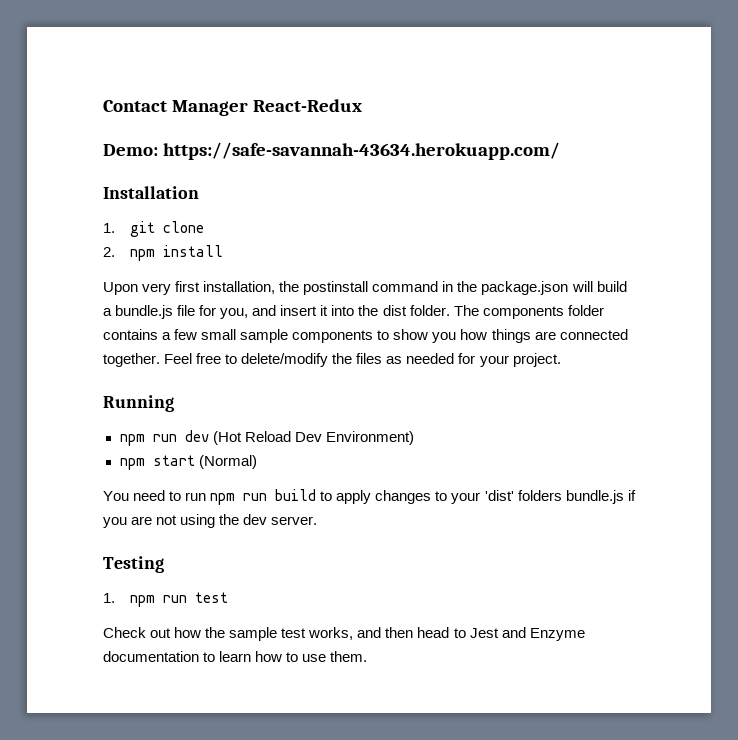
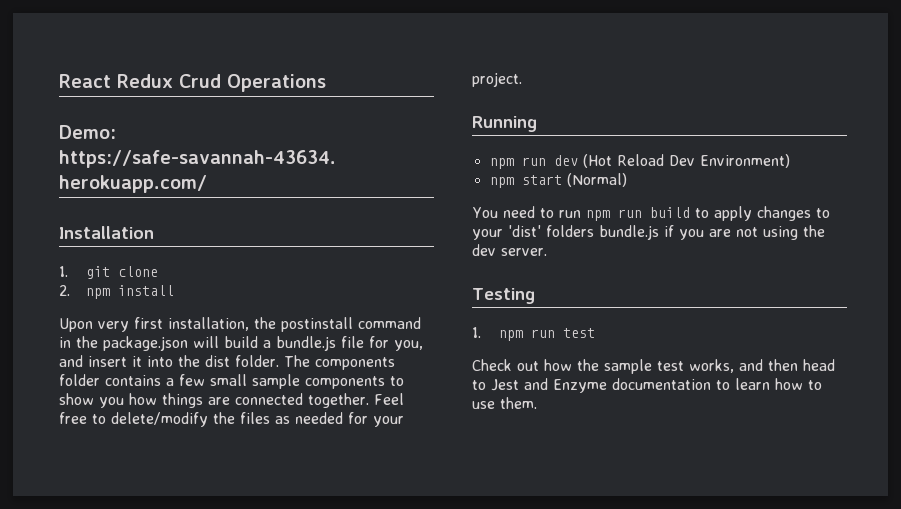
[103,99,363,116] Contact Manager React-Redux -> [59,74,326,92] React Redux Crud Operations

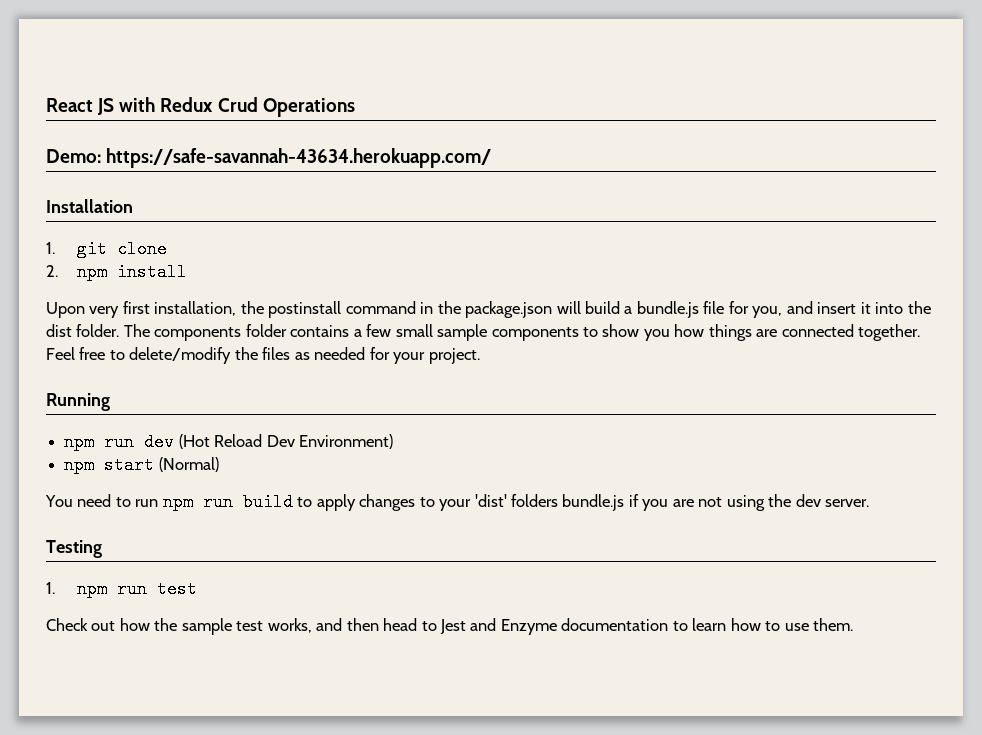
(111, 81) none -> [97,97,156,115] JS with

